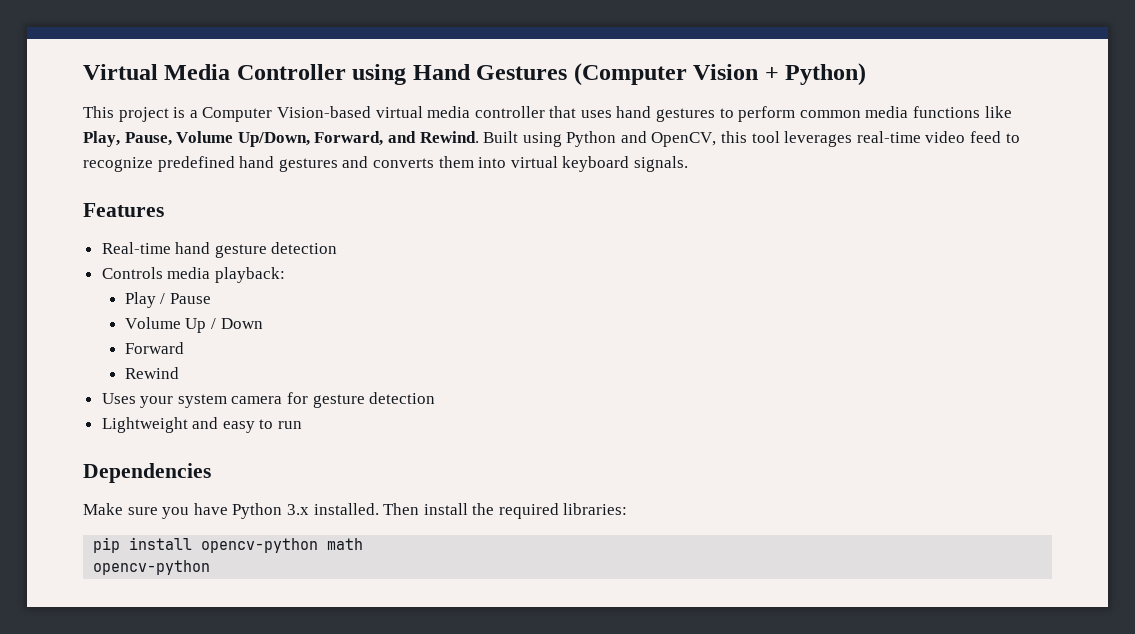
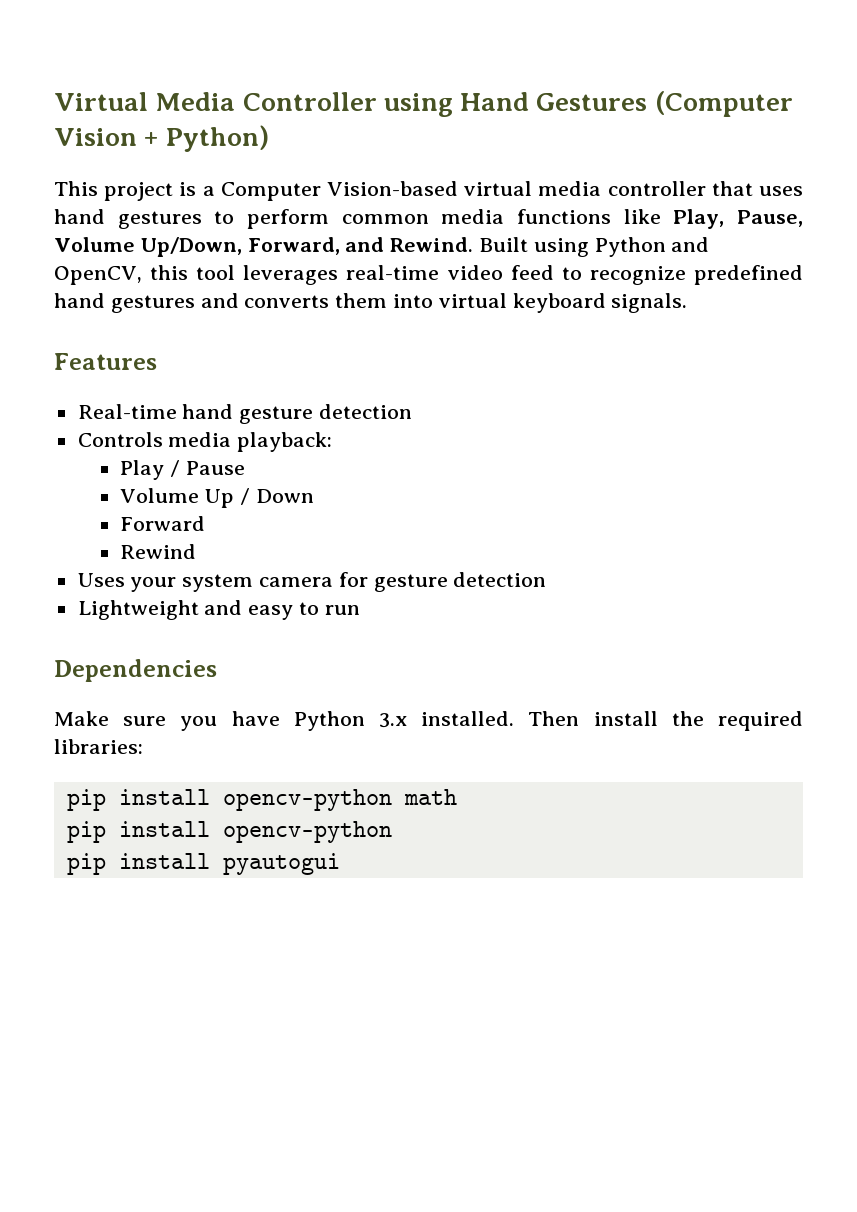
[93,560,211,575] opencv-python -> [66,821,392,843] [66,853,340,875] pip install opencv-python // pip install pyautogui

